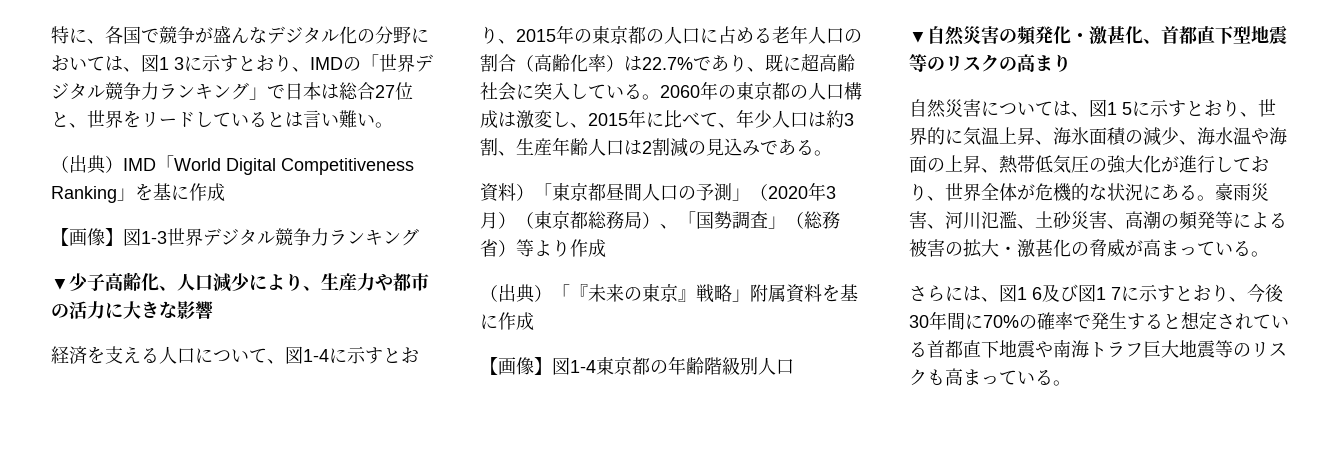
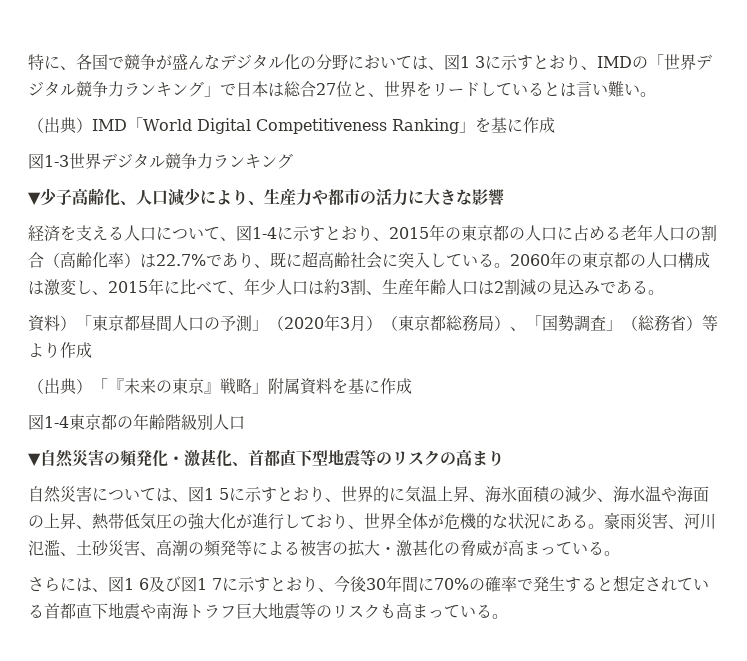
[51,228,123,246] 【画像】 -> (555, 125) none
[480,357,552,375] 【画像】 -> (412, 386) none

